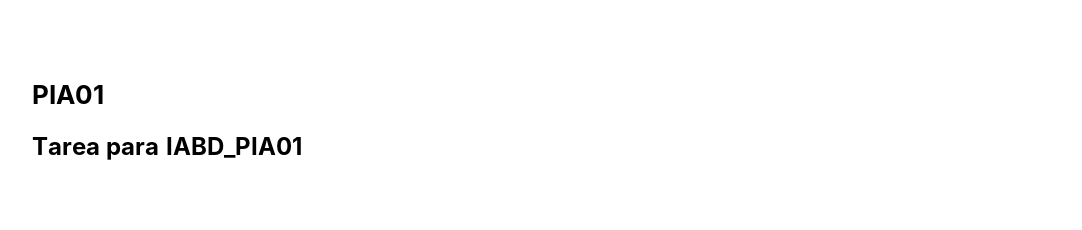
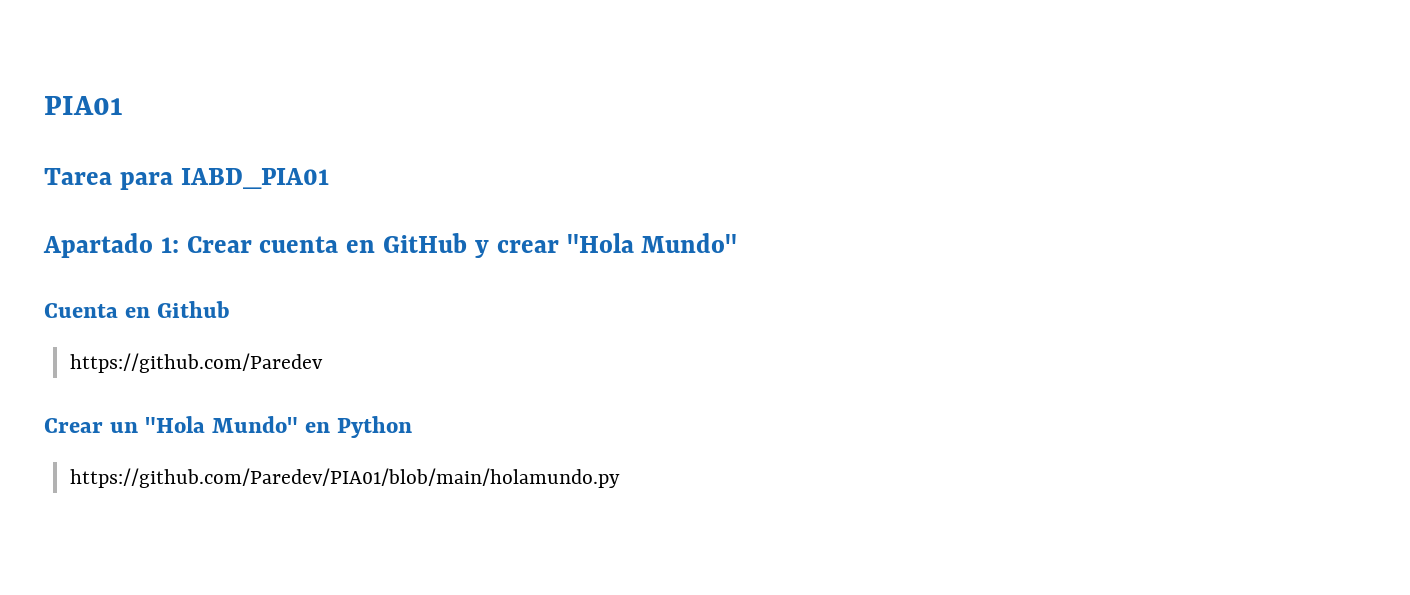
(302, 147) none -> [43,233,738,258] [44,301,231,318] [69,353,323,373] [44,416,413,438] [69,468,620,488] // Apartado 1: Crear cuenta en GitHub y crear "Hola Mundo" // Cuenta en Github // https://github.com/Paredev // Crear un "Hola Mundo" en Python // https://github.com/Paredev/PIA01/blob/main/holamundo.py

